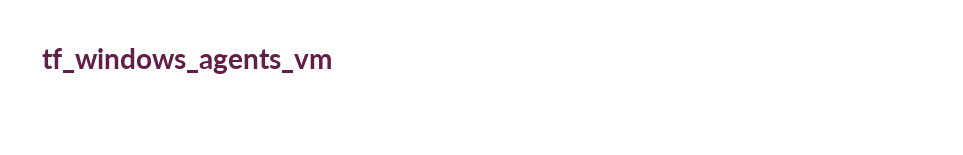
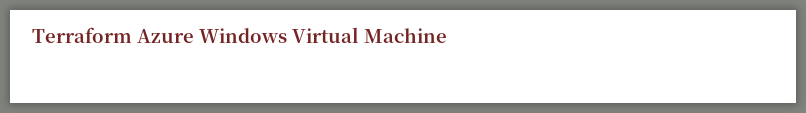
[42,48,332,74] tf_windows_agents_vm -> [32,27,447,43] Terraform Azure Windows Virtual Machine

